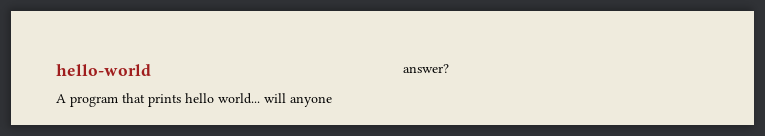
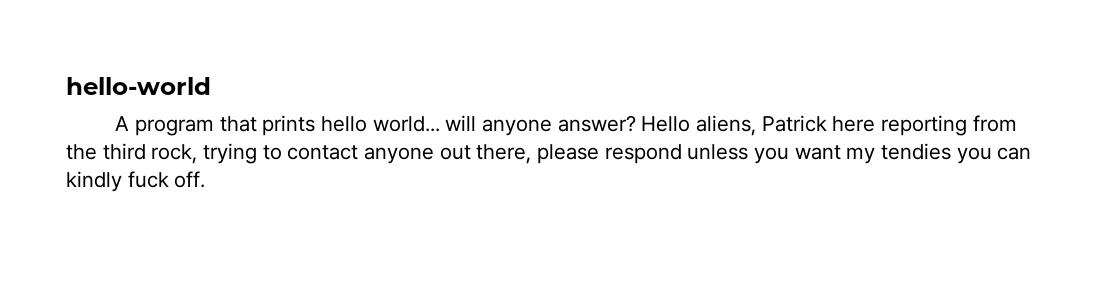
(449, 68) none -> [641,115,1017,136] [66,143,1032,164] [66,171,206,192] Hello aliens, Patrick here reporting from the third rock, trying to contact anyone out there, please respond unless you want my tendies you can kindly fuck off.

